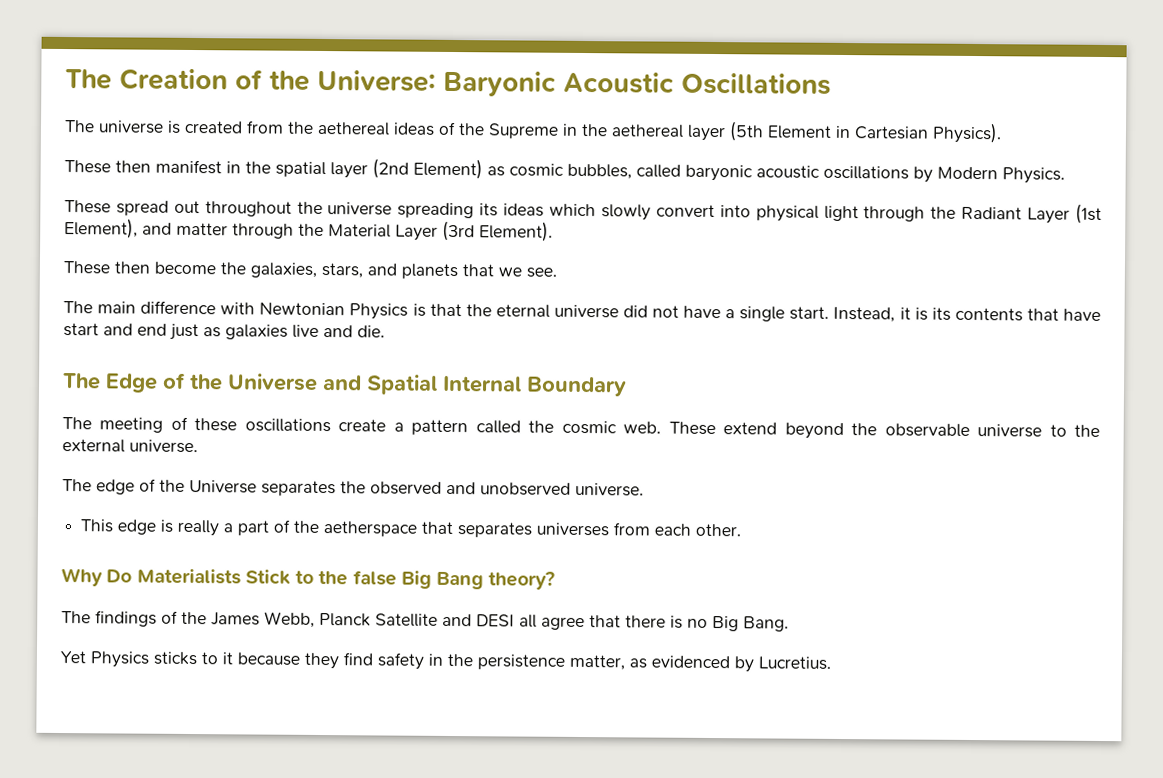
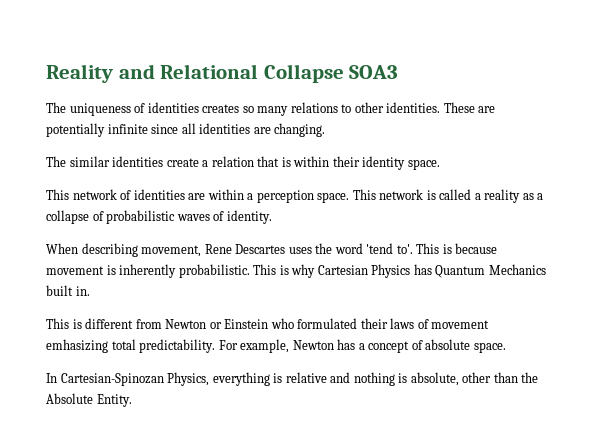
[65,68,831,97] [64,120,1002,144] [64,158,1065,184] [64,200,1103,224] [64,218,553,242] [63,261,557,280] [63,300,1101,323] [63,323,385,341] [62,372,627,397] [62,416,1101,440] [62,439,198,454] [62,478,644,497] [80,519,742,538] [61,568,556,590] [61,610,789,632] [60,651,831,673] The Creation of the Universe: Baryonic Acoustic Oscillations // The universe is created from the aethereal ideas of the Supreme in the aethereal layer (5th Element in Cartesian Physics). // These then manifest in the spatial layer (2nd Element) as cosmic bubbles, called baryonic acoustic oscillations by Modern Physics. // These spread out throughout the universe spreading its ideas which slowly convert into physical light through the Radiant Layer (1st Element), and matter through the Material Layer (3rd Element). // These then become the galaxies, stars, and planets that we see. // The main difference with Newtonian Physics is that the eternal universe did not have a single start. Instead, it is its contents that have start and end just as galaxies live and die. // The Edge of the Universe and Spatial Internal Boundary // The meeting of these oscillations create a pattern called the cosmic web. These extend beyond the observable universe to the external universe. // The edge of the Universe separates the observed and unobserved universe. // This edge is really a part of the aetherspace that separates universes from each other. // Why Do Materialists Stick to the false Big Bang theory? // The findings of the James Webb, Planck Satellite and DESI all agree that there is no Big Bang. // Yet Physics sticks to it because they find safety in the persistence matter, as evidenced by Lucretius. -> [46,64,399,83] [46,102,496,116] [46,123,326,137] [46,156,440,170] [46,189,544,203] [46,210,272,224] [46,243,498,257] [46,264,546,278] [46,285,90,296] [46,318,490,329] [46,339,506,353] [46,372,539,386] [46,393,132,407] Reality and Relational Collapse SOA3 // The uniqueness of identities creates so many relations to other identities. These are potentially infinite since all identities are changing. // The similar identities create a relation that is within their identity space. // This network of identities are within a perception space. This network is called a reality as a collapse of probabilistic waves of identity. // When describing movement, Rene Descartes uses the word 'tend to'. This is because movement is inherently probabilistic. This is why Cartesian Physics has Quantum Mechanics built in. // This is different from Newton or Einstein who formulated their laws of movement emhasizing total predictability. For example, Newton has a concept of absolute space. // In Cartesian-Spinozan Physics, everything is relative and nothing is absolute, other than the Absolute Entity.

